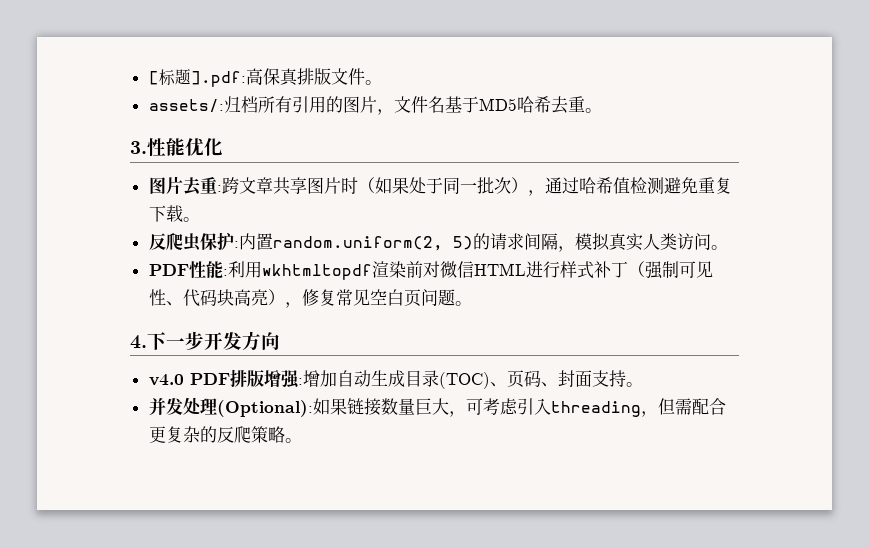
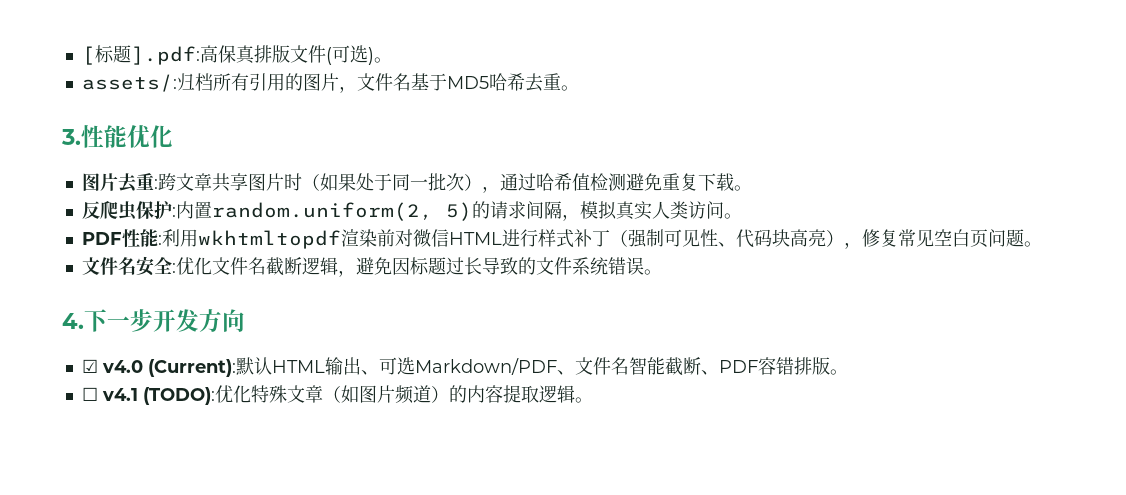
(365, 76) none -> [325,45,374,65] (可选)
(472, 303) none -> [81,256,662,277] // 文件名安全:优化文件名截断逻辑，避免因标题过长导致的文件系统错误。
[148,369,643,389] [148,397,726,417] [148,426,285,443] v4.0 PDF排版增强:增加自动生成目录(TOC)、页码、封面支持。 // 并发处理(Optional):如果链接数量巨大，可考虑引入threading，但需配合更复杂的反爬策略 -> [81,357,848,377] [81,385,575,405] ☑ v4.0 (Current):默认HTML输出、可选Markdown/PDF、文件名智能截断、PDF容错排版。 // ☐ v4.1 (TODO):优化特殊文章（如图片频道）的内容提取逻辑

